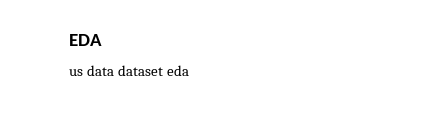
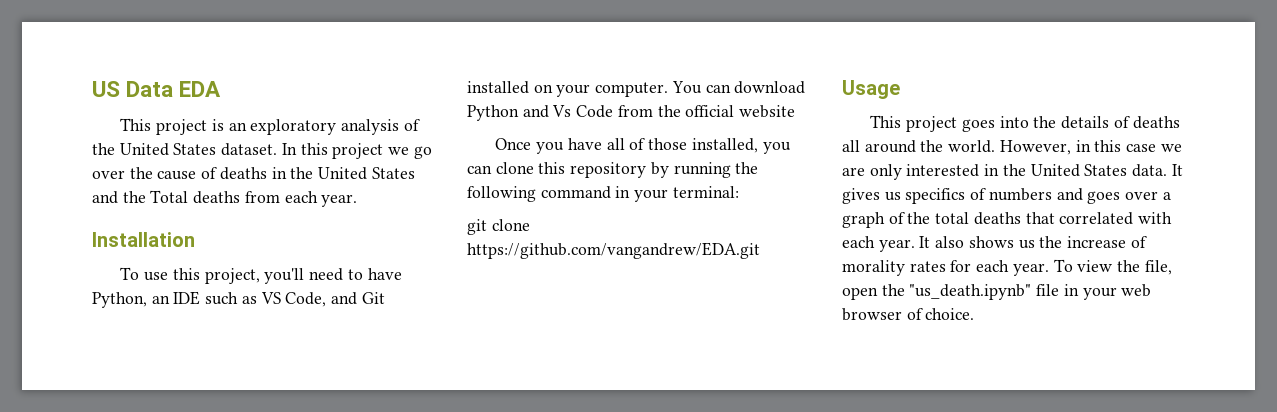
(69, 40) none -> [92,81,174,97] US Data
[69,65,189,76] us data dataset eda -> [120,118,420,135] [92,143,432,159] [92,167,415,180] [92,190,358,207] [92,232,195,247] [120,267,402,284] [92,291,385,308] [467,81,806,97] [467,105,796,121] [495,138,791,154] [467,162,759,178] [467,186,739,202] [467,219,530,235] [467,242,760,259] [842,80,900,99] [870,115,1180,132] [842,140,1182,155] [842,164,1183,180] [842,188,1171,204] [842,212,1173,228] [842,236,1147,252] [842,259,1172,276] [842,284,1152,300] [842,308,975,321] This project is an exploratory analysis of the United States dataset. In this project we go over the cause of deaths in the United States and the Total deaths from each year. // Installation // To use this project, you'll need to have Python, an IDE such as VS Code, and Git installed on your computer. You can download Python and Vs Code from the official website // Once you have all of those installed, you can clone this repository by running the following command in your terminal: // git clone https://github.com/vangandrew/EDA.git // Usage // This project goes into the details of deaths all around the world. However, in this case we are only interested in the United States data. It gives us specifics of numbers and goes over a graph of the total deaths that correlated with each year. It also shows us the increase of morality rates for each year. To view the file, open the "us_death.ipynb" file in your web browser of choice.

